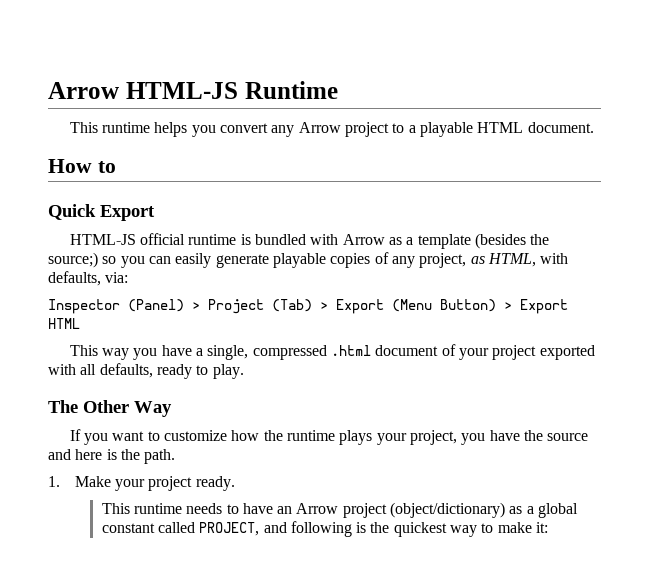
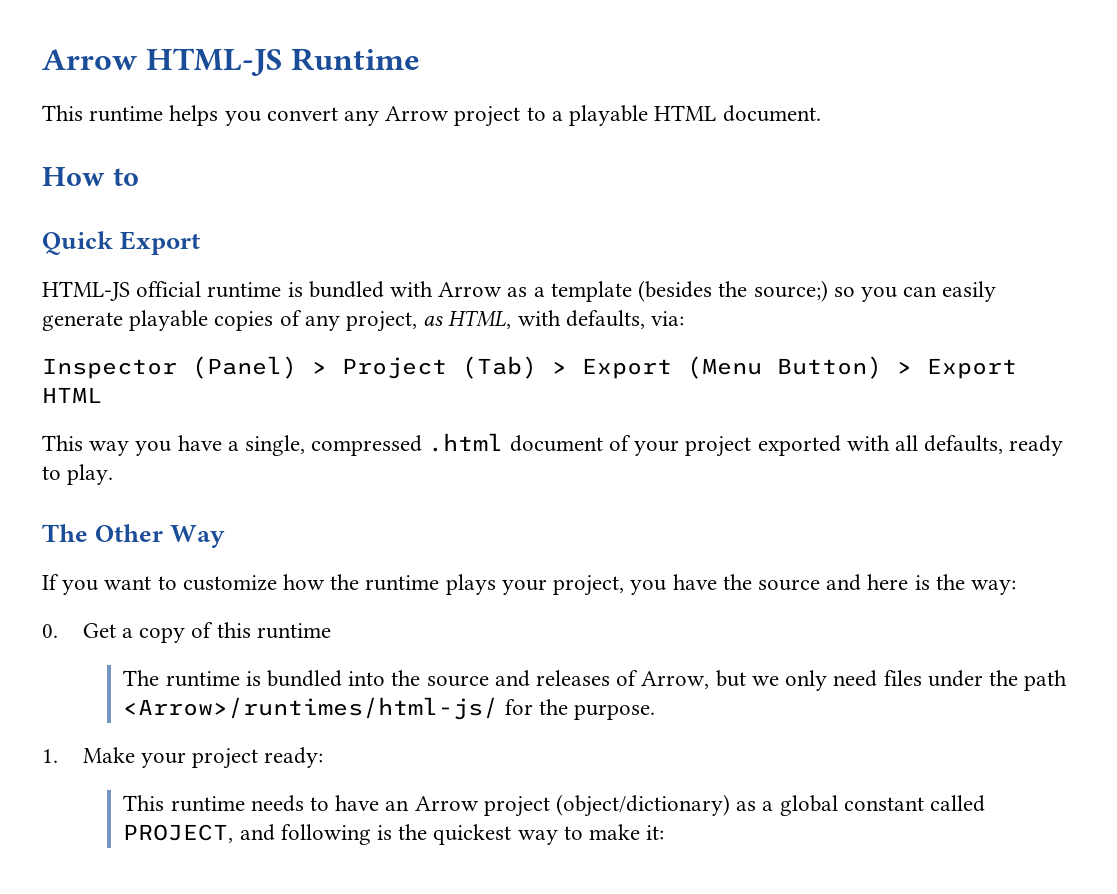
[144,449,176,464] path. -> [970,580,1016,595] [42,622,331,643] [123,670,1068,691] [123,697,655,720] way: // 0. Get a copy of this runtime // The runtime is bundled into the source and releases of Arrow, but we only need files under the path <Arrow>/runtimes/html-js/ for the purpose.
[195,476,235,491] ready. -> [264,747,324,768] ready:

